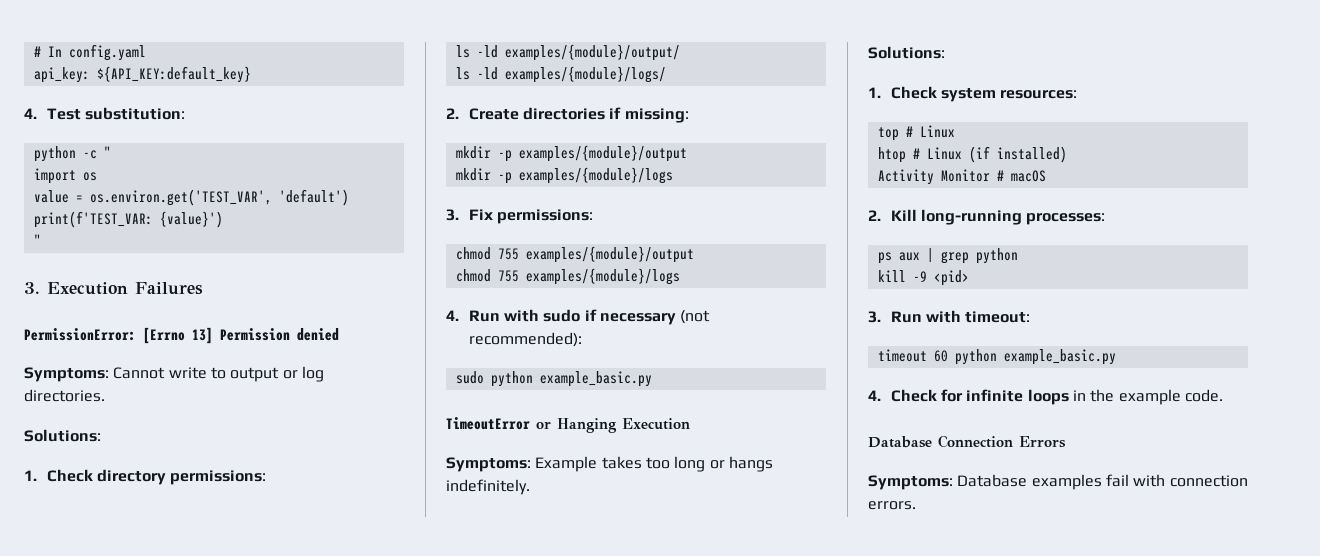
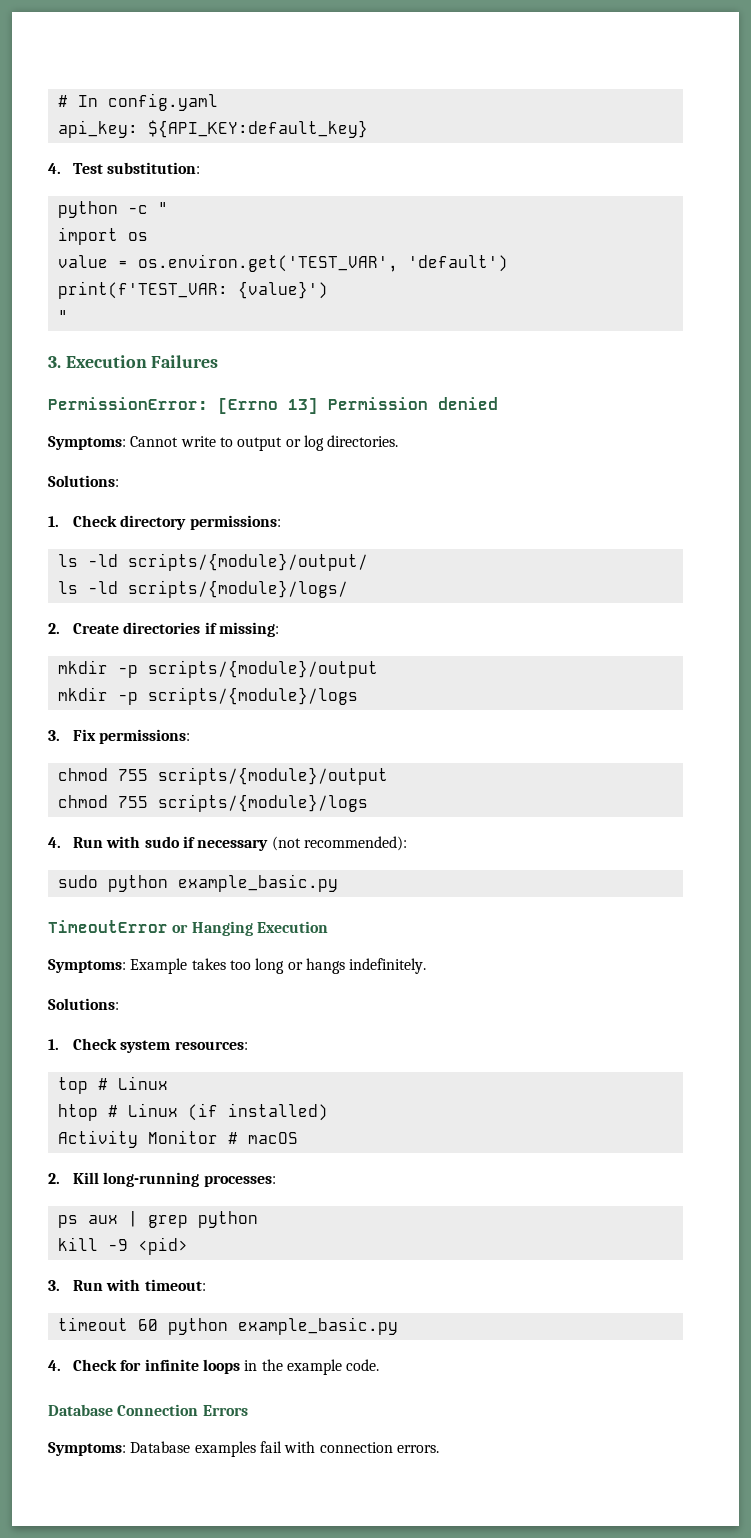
[504,44,680,61] [455,66,666,83] examples/{module}/output/ // ls -ld examples/{module}/logs/ -> [127,553,368,571] [57,580,348,598] scripts/{module}/output/ // ls -ld scripts/{module}/logs/
[518,145,687,162] [455,167,673,184] examples/{module}/output // mkdir -p examples/{module}/logs -> [147,660,378,678] [57,687,358,705] scripts/{module}/output // mkdir -p scripts/{module}/logs
[525,246,694,263] [455,268,680,285] examples/{module}/output // chmod 755 examples/{module}/logs -> [157,767,388,785] [57,794,368,812] scripts/{module}/output // chmod 755 scripts/{module}/logs

